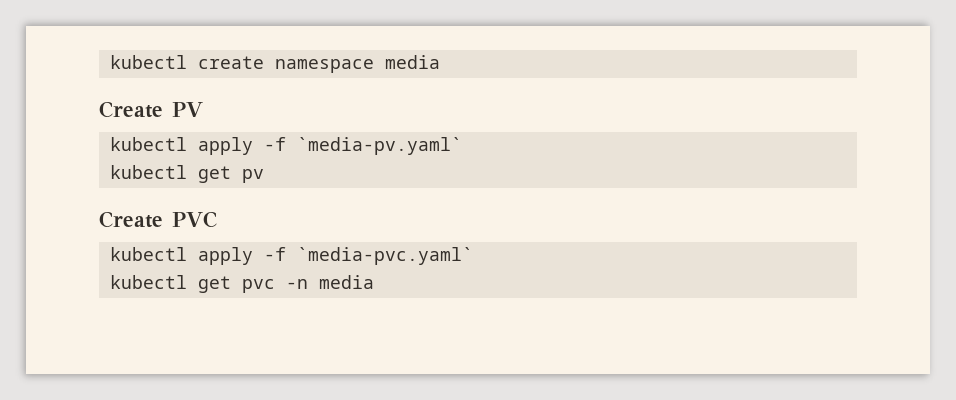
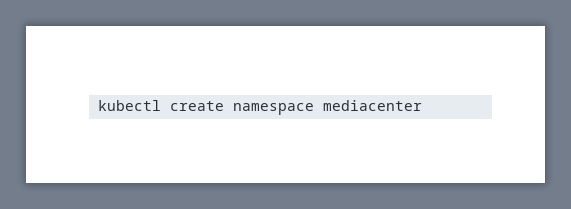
[385,55,441,69] [99,101,203,118] [110,137,463,155] [110,165,265,183] [99,211,217,228] [110,247,474,265] [110,275,375,293] media // Create PV // kubectl apply -f `media-pv.yaml` // kubectl get pv // Create PVC // kubectl apply -f `media-pvc.yaml` // kubectl get pvc -n media -> [323,100,422,111] mediacenter

